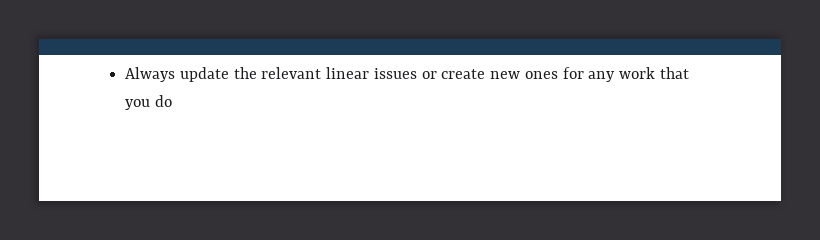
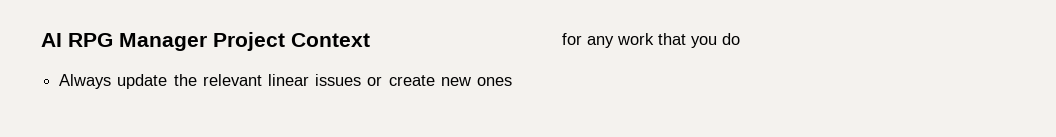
(125, 74) none -> [41,32,370,51] AI RPG Manager Project Context //

